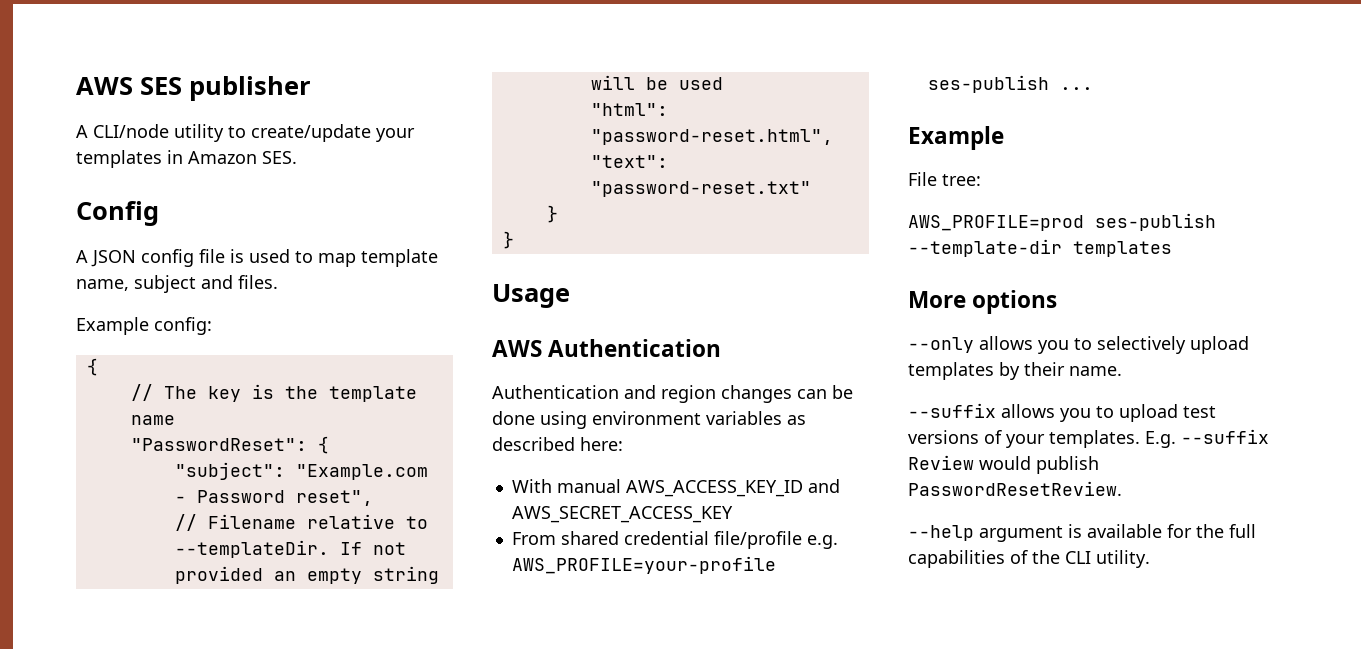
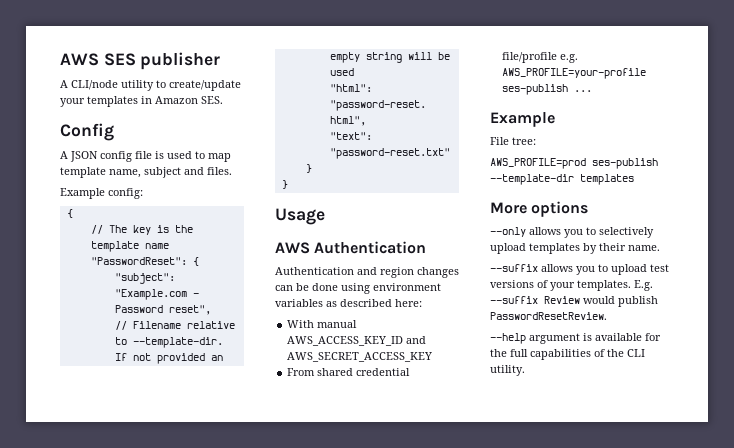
[174,540,329,558] --templateDir. -> [132,337,223,348] --template-dir.

